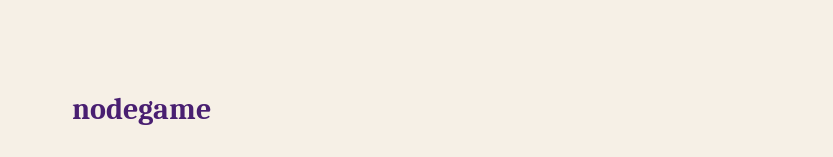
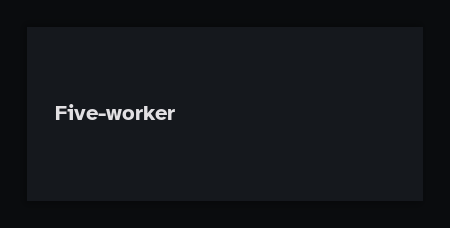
[72,97,211,125] nodegame -> [55,104,175,120] Five-worker

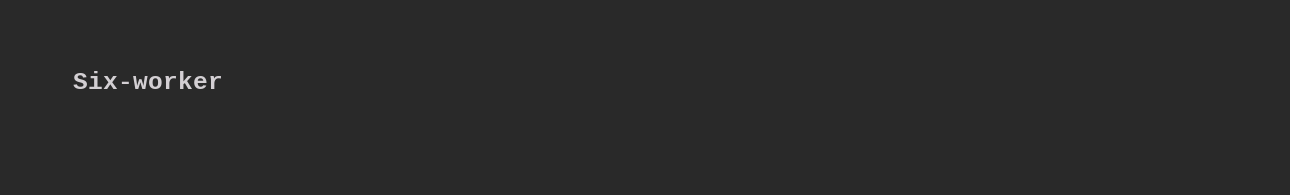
[55,104,175,120] Five-worker -> [73,71,223,89] Six-worker

